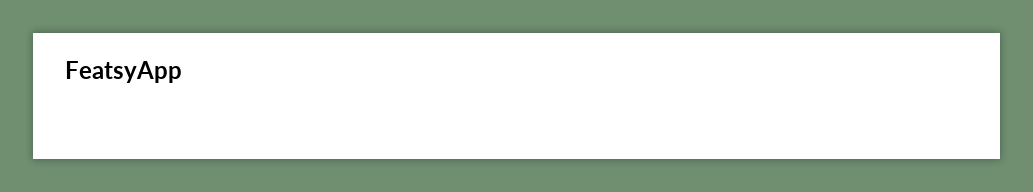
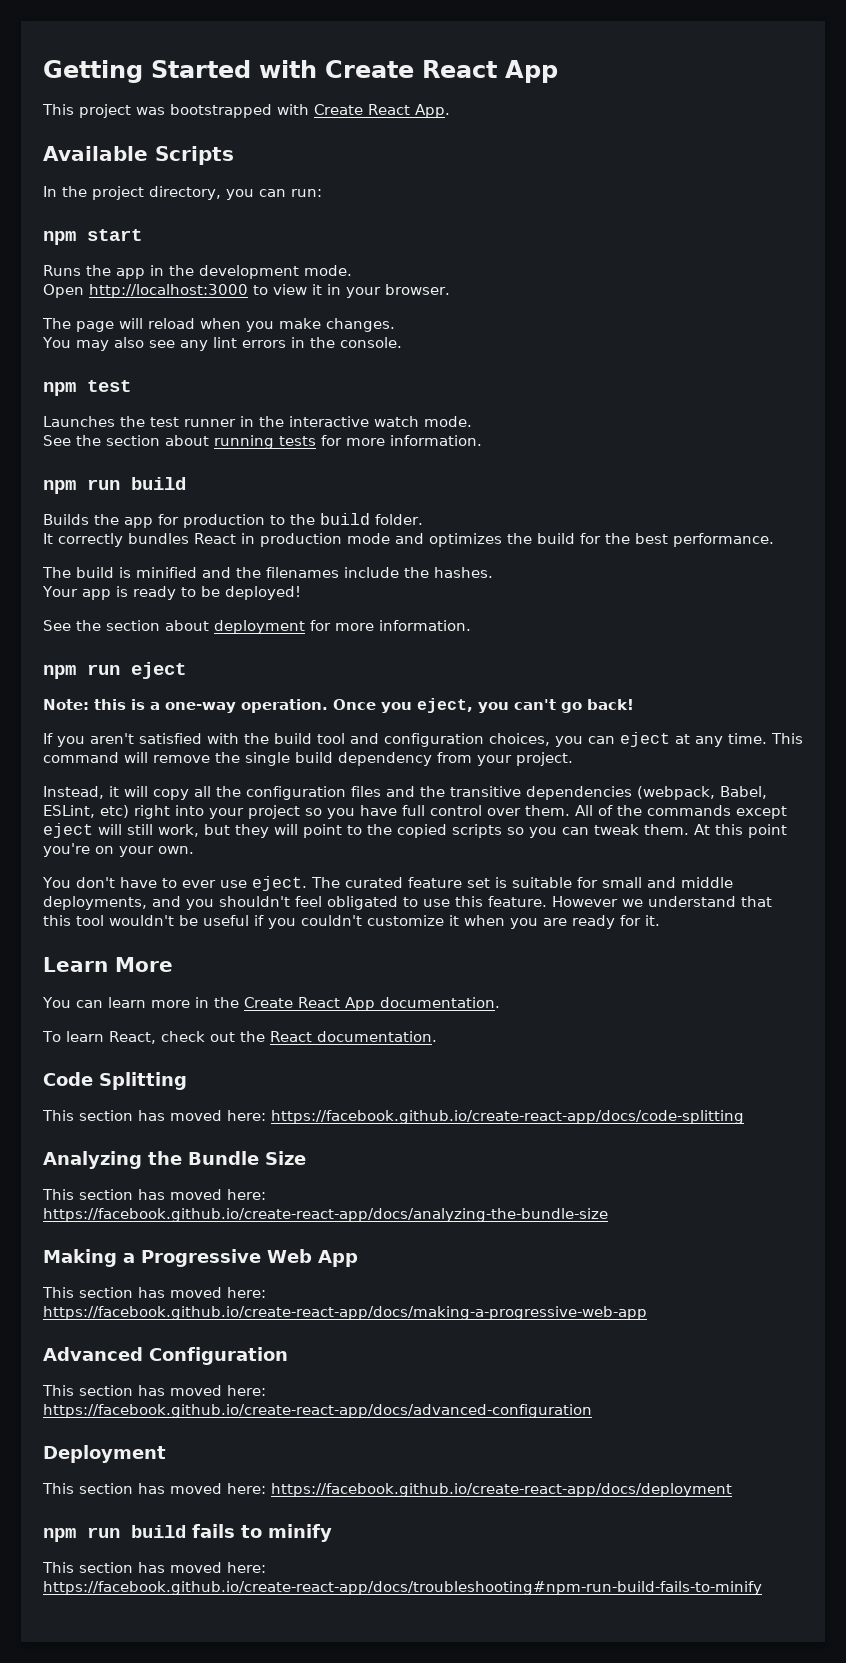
[65,61,182,83] FeatsyApp -> [43,60,558,83] [42,104,450,118] [43,146,234,165] [43,186,322,200] [43,229,142,245] [43,265,352,279] [43,284,450,298] [42,318,395,332] [42,337,402,351] [43,380,131,396] [43,416,472,427] [43,435,482,449] [43,477,186,494] [43,513,423,528] [43,533,774,547] [42,567,493,578] [42,586,301,600] [43,620,471,634] [43,662,186,679] [43,698,634,713] [43,732,803,747] [43,752,573,766] [43,786,767,800] [43,805,787,819] [43,823,787,838] [43,843,194,857] [42,876,733,891] [43,896,772,910] [43,915,660,929] [43,957,173,972] [42,997,500,1011] [42,1031,437,1044] [43,1072,187,1090] [42,1110,744,1124] [43,1151,306,1169] [42,1189,266,1200] [43,1208,608,1222] [43,1249,358,1267] [42,1287,266,1298] [43,1306,647,1320] [43,1347,288,1365] [42,1385,266,1396] [43,1404,592,1418] [43,1445,166,1463] [42,1483,732,1497] [43,1524,332,1542] [42,1562,266,1573] [43,1581,762,1595] Getting Started with Create React App // This project was bootstrapped with Create React App. // Available Scripts // In the project directory, you can run: // npm start // Runs the app in the development mode. // Open http://localhost:3000 to view it in your browser. // The page will reload when you make changes. // You may also see any lint errors in the console. // npm test // Launches the test runner in the interactive watch mode. // See the section about running tests for more information. // npm run build // Builds the app for production to the build folder. // It correctly bundles React in production mode and optimizes the build for the best performance. // The build is minified and the filenames include the hashes. // Your app is ready to be deployed! // See the section about deployment for more information. // npm run eject // Note: this is a one-way operation. Once you eject, you can't go back! // If you aren't satisfied with the build tool and configuration choices, you can eject at any time. This command will remove the single build dependency from your project. // Instead, it will copy all the configuration files and the transitive dependencies (webpack, Babel, ESLint, etc) right into your project so you have full control over them. All of the commands except eject will still work, but they will point to the copied scripts so you can tweak them. At this point you're on your own. // You don't have to ever use eject. The curated feature set is suitable for small and middle deployments, and you shouldn't feel obligated to use this feature. However we understand that this tool wouldn't be useful if you couldn't customize it when you are ready for it. // Learn More // You can learn more in the Create React App documentation. // To learn React, check out the React documentation. // Code Splitting // This section has moved here: https://facebook.github.io/create-react-app/docs/code-splitting // Analyzing the Bundle Size // This section has moved here: https://facebook.github.io/create-react-app/docs/analyzing-the-bundle-size // Making a Progressive Web App // This section has moved here: https://facebook.github.io/create-react-app/docs/making-a-progressive-web-app // Advanced Configuration // This section has moved here: https://facebook.github.io/create-react-app/docs/advanced-configuration // Deployment // This section has moved here: https://facebook.github.io/create-react-app/docs/deployment // npm run build fails to minify // This section has moved here: https://facebook.github.io/create-react-app/docs/troubleshooting#npm-run-build-fails-to-minify

